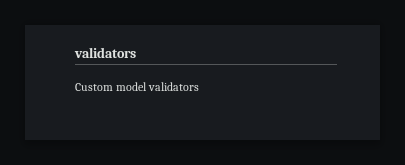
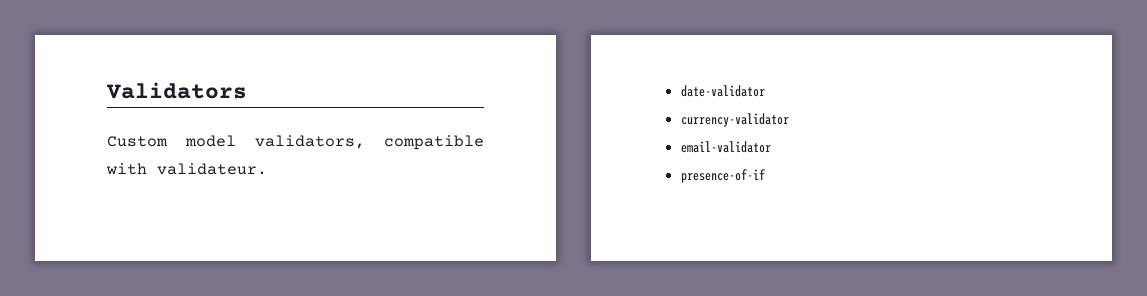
[74,47,136,58] validators -> [106,82,247,99] Validators
[148,82,200,91] validators -> [255,135,484,150] [106,163,267,175] [681,85,766,97] [681,113,790,127] [681,141,772,153] [681,169,766,183] validators, compatible with validateur. // date-validator // currency-validator // email-validator // presence-of-if

